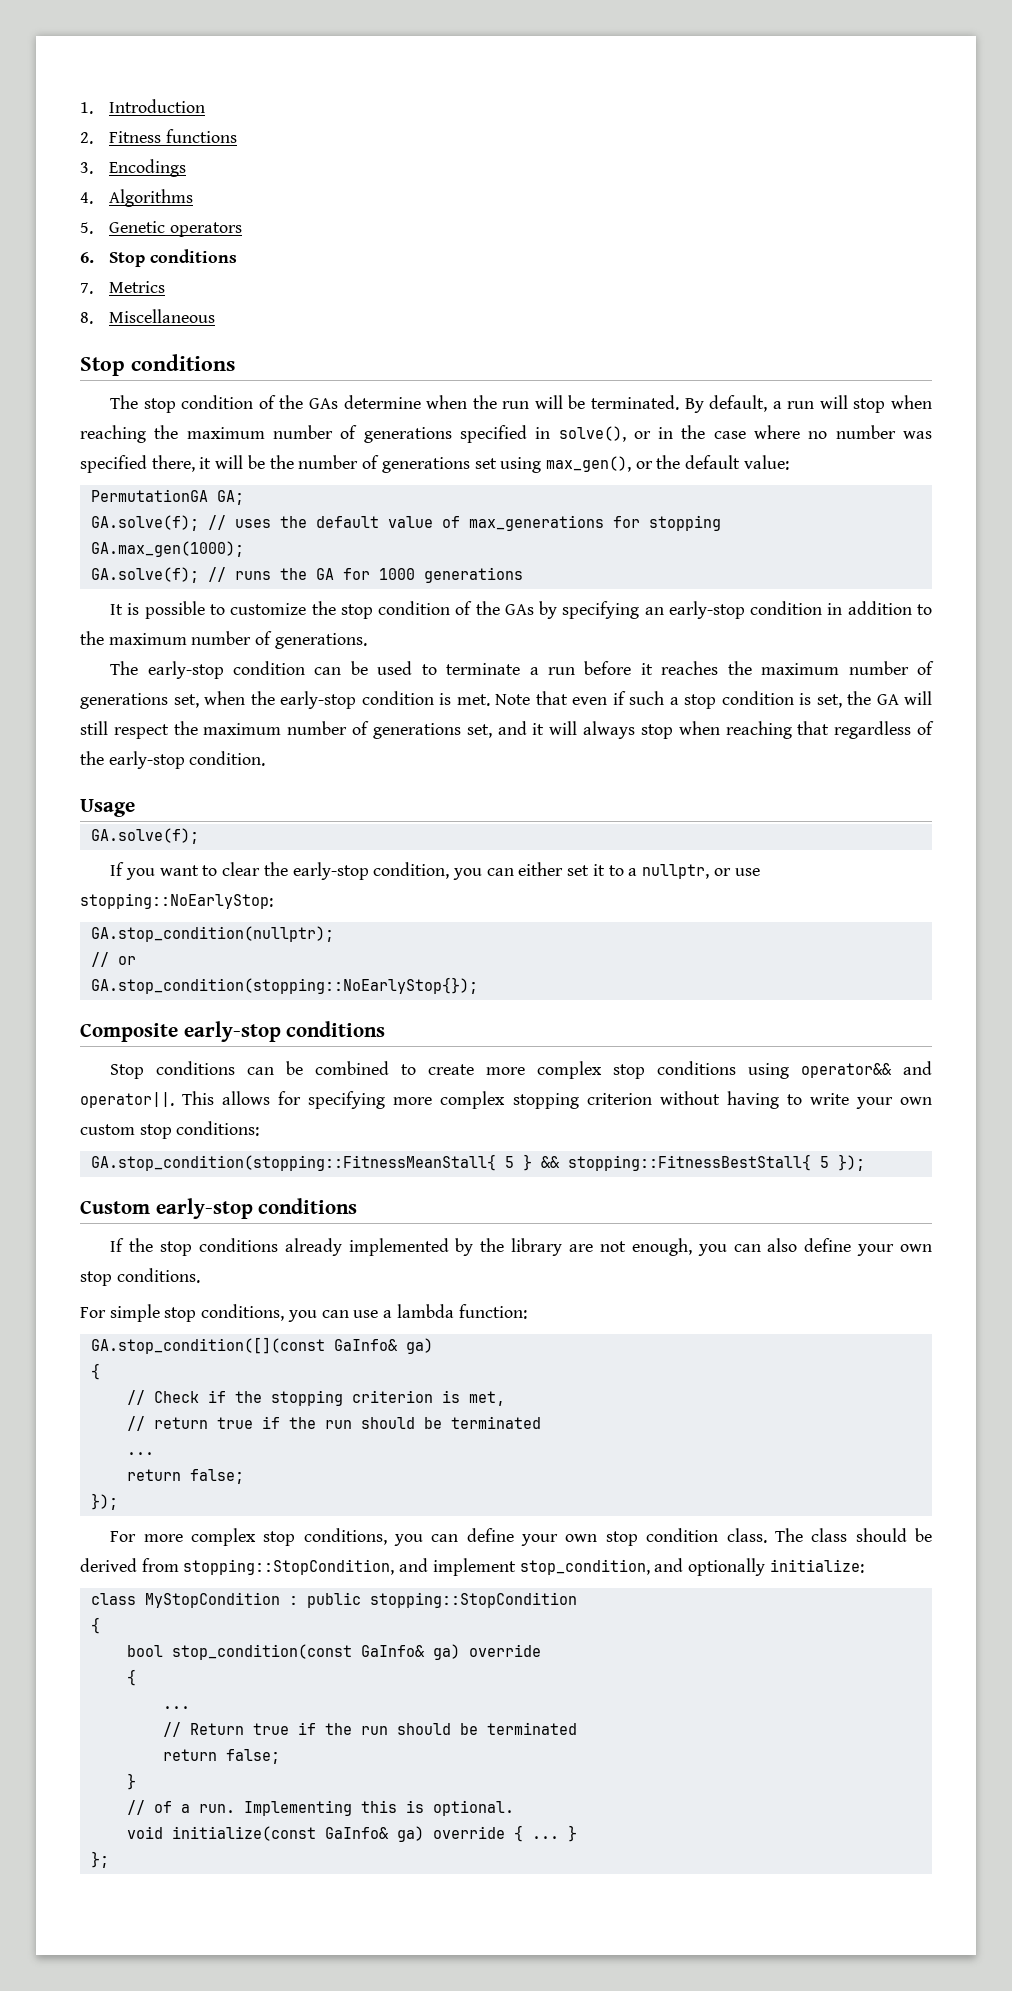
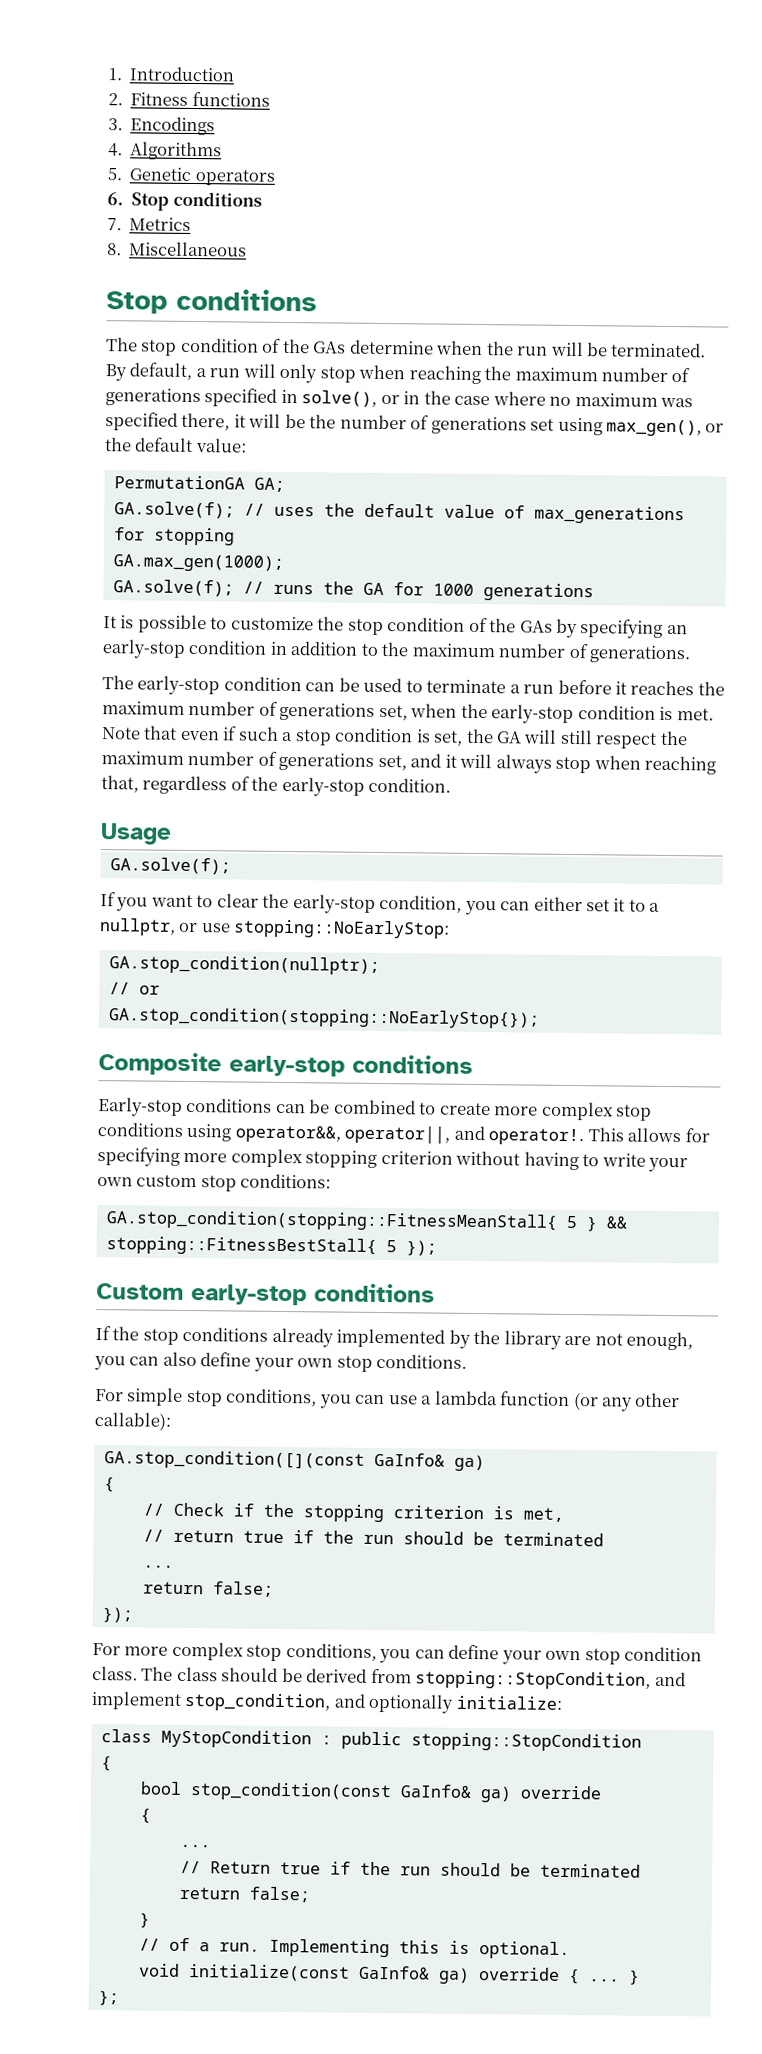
(848, 402) none -> [279,363,318,384] only
[835,425,896,439] number -> [574,392,658,407] maximum
[797,721,830,735] that -> [101,775,139,793] that,
[110,1064,145,1079] Stop -> [98,1097,183,1117] Early-stop
[801,1061,933,1078] [80,1092,174,1108] operator&& and operator||. -> [234,1125,585,1146] operator&&, operator||, and operator!.
[458,1304,527,1319] function: -> [500,1391,681,1412] [94,1412,171,1431] function (or any other callable):

